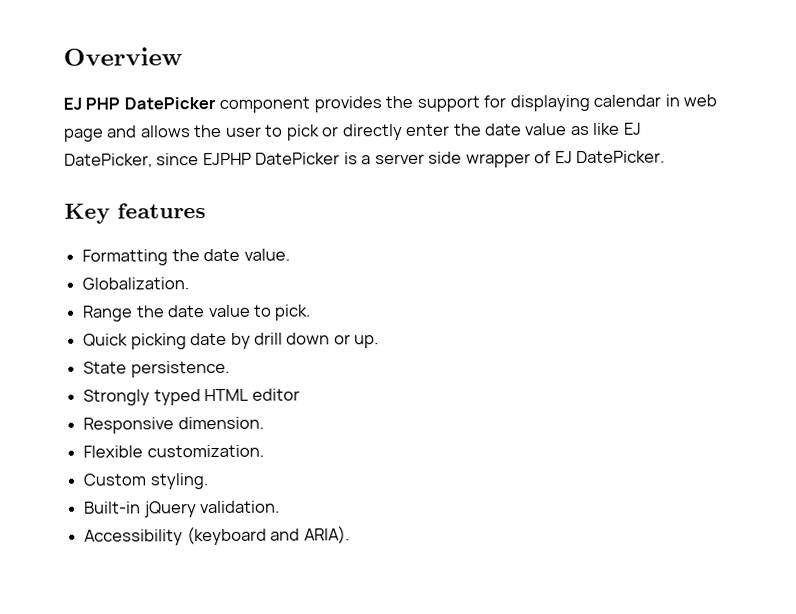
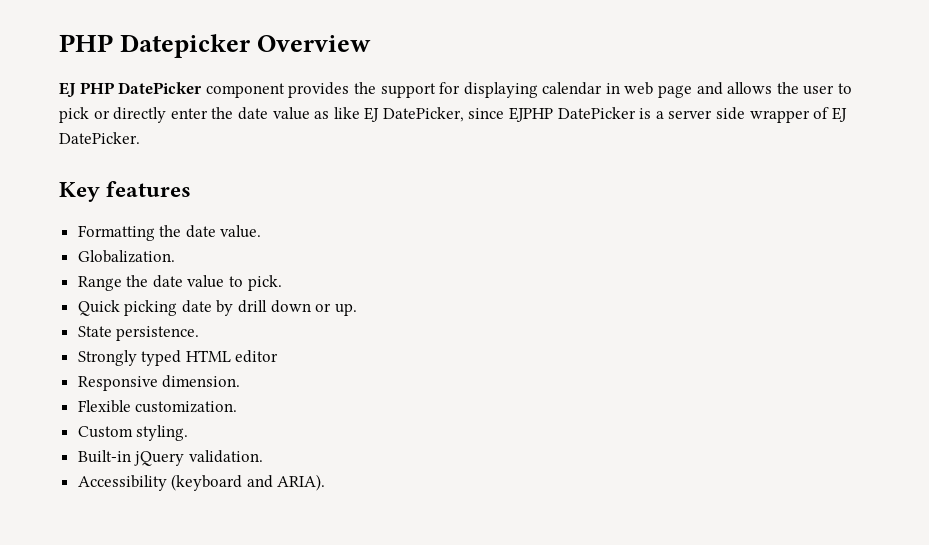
(63, 56) none -> [59,34,252,58] PHP Datepicker

